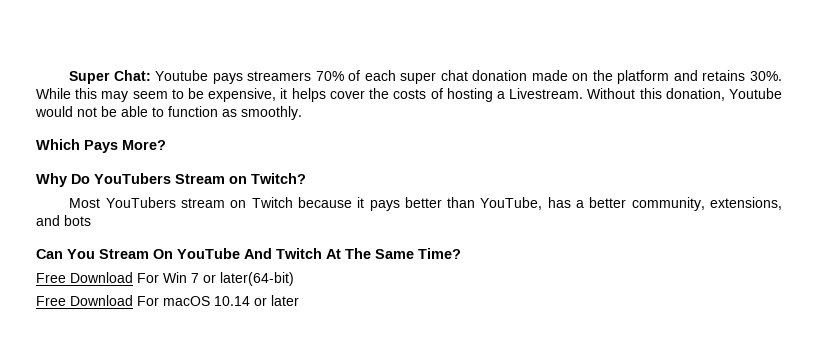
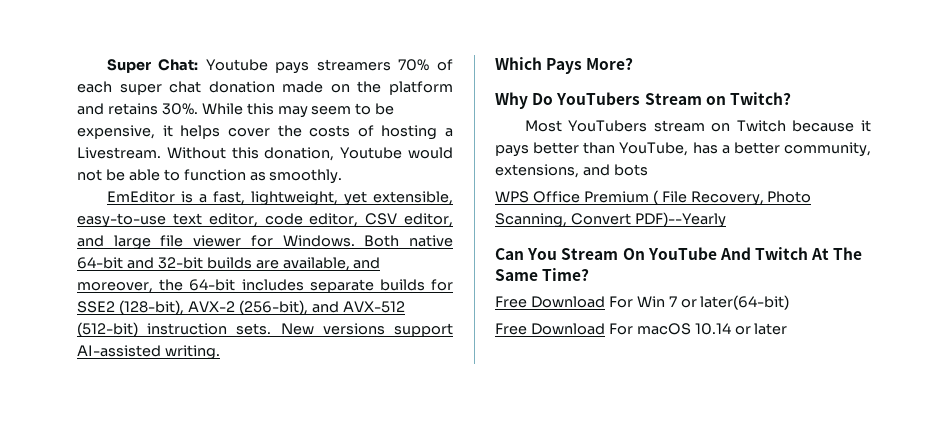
(302, 113) none -> [106,191,454,206] [77,213,453,228] [77,235,454,250] [77,257,381,271] [77,279,453,293] [77,300,405,315] [77,322,453,337] [77,345,220,360] // EmEditor is a fast, lightweight, yet extensible, easy-to-use text editor, code editor, CSV editor, and large file viewer for Windows. Both native 64-bit and 32-bit builds are available, and moreover, the 64-bit includes separate builds for SSE2 (128-bit), AVX-2 (256-bit), and AVX-512 (512-bit) instruction sets. New versions support AI-assisted writing.
(91, 220) none -> [495,190,812,206] [495,212,726,228] // WPS Office Premium ( File Recovery, Photo Scanning, Convert PDF)--Yearly

